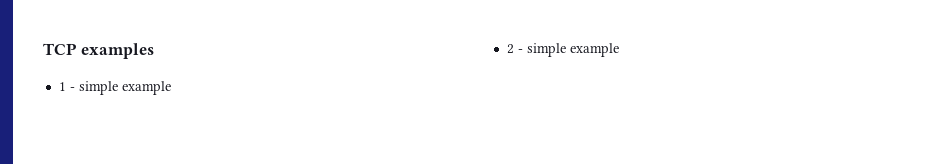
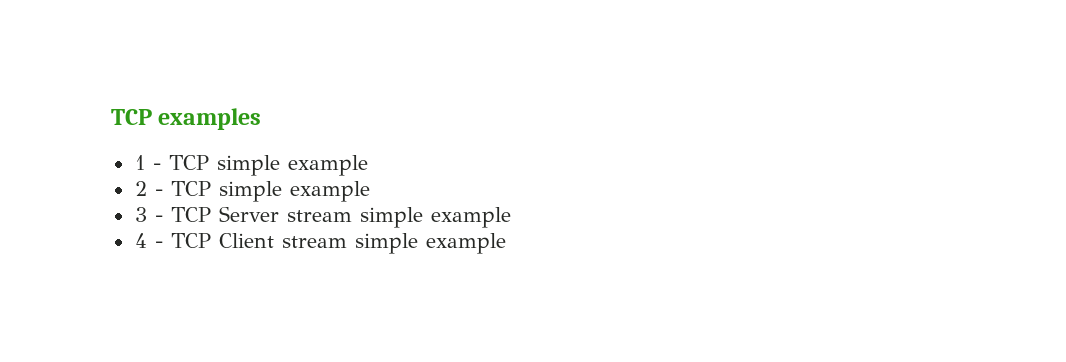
(75, 89) none -> [168,155,209,170] TCP
[526,43,619,57] simple example -> [170,181,370,202] [134,206,511,228] [134,233,506,254] TCP simple example // 3 - TCP Server stream simple example // 4 - TCP Client stream simple example

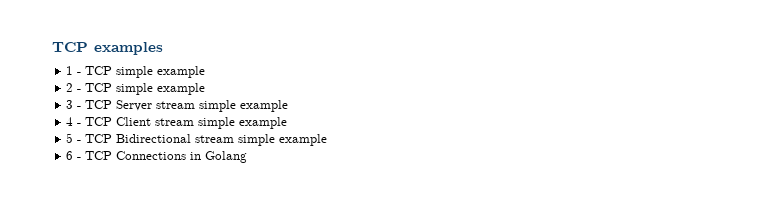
(506, 243) none -> [66,133,328,146] [66,151,248,163] // 5 - TCP Bidirectional stream simple example // 6 - TCP Connections in Golang

